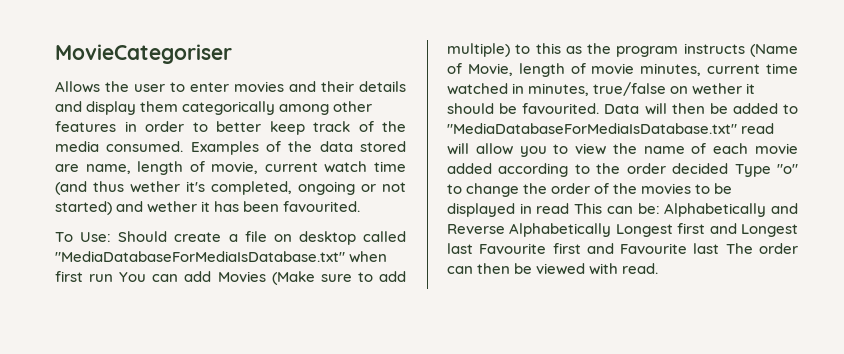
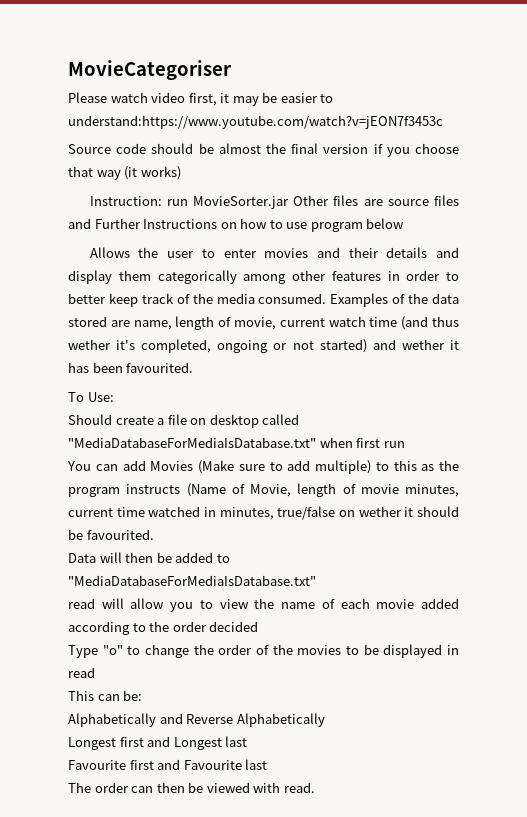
(232, 54) none -> [68,92,334,106] [68,115,443,129] [68,143,459,157] [68,166,181,180] [89,195,459,209] [68,218,405,232] // Please watch video first, it may be easier to understand:https://www.youtube.com/watch?v=jEON7f3453c // Source code should be almost the final version if you choose that way (it works) // Instruction: run MovieSorter.jar Other files are source files and Further Instructions on how to use program below
(112, 237) none -> (114, 397) //
(114, 278) none -> (405, 444) //
(600, 108) none -> (154, 534) //
(737, 128) none -> (316, 580) //
(729, 168) none -> (259, 626) //
(570, 208) none -> (95, 672) //
(660, 208) none -> (143, 695) //
(612, 230) none -> (325, 720) //
(473, 248) none -> (248, 741) //
(720, 248) none -> (268, 764) //

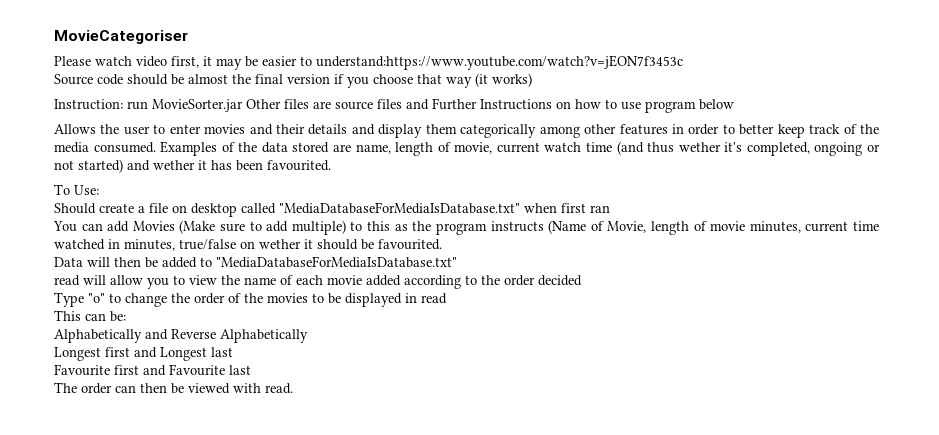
[383,441,405,448] run -> [590,205,610,213] ran

